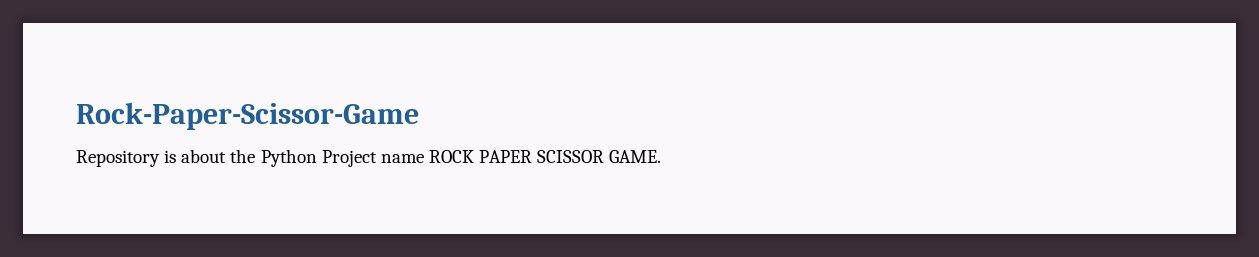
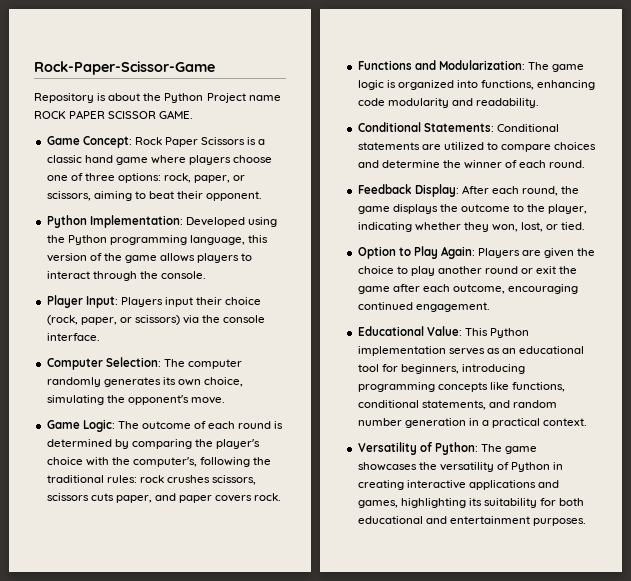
(662, 156) none -> [46,136,266,148] [46,155,273,165] [46,173,246,183] [46,191,263,201] [46,215,277,228] [46,235,269,245] [46,253,253,263] [46,271,206,281] [46,295,262,308] [46,315,266,325] [46,333,100,341] [46,357,242,370] [46,377,244,387] [46,395,225,405] [46,419,284,432] [46,439,261,449] [46,457,272,467] [46,475,257,485] [46,493,282,503] [357,60,585,72] [357,80,596,90] [357,98,539,108] [357,122,559,132] [357,142,597,152] [357,160,586,169] [357,184,580,197] [357,204,588,214] [357,222,586,232] [357,246,596,259] [357,266,578,276] [357,284,579,294] [357,302,490,312] [357,326,529,338] [357,346,585,356] [357,364,525,374] [357,382,565,392] [357,400,557,410] [357,418,588,428] [357,442,538,455] [357,462,564,472] [357,480,559,490] [357,498,585,508] [357,516,586,526] // Game Concept: Rock Paper Scissors is a classic hand game where players choose one of three options: rock, paper, or scissors, aiming to beat their opponent. // Python Implementation: Developed using the Python programming language, this version of the game allows players to interact through the console. // Player Input: Players input their choice (rock, paper, or scissors) via the console interface. // Computer Selection: The computer randomly generates its own choice, simulating the opponent's move. // Game Logic: The outcome of each round is determined by comparing the player's choice with the computer's, following the traditional rules: rock crushes scissors, scissors cuts paper, and paper covers rock. // Functions and Modularization: The game logic is organized into functions, enhancing code modularity and readability. // Conditional Statements: Conditional statements are utilized to compare choices and determine the winner of each round. // Feedback Display: After each round, the game displays the outcome to the player, indicating whether they won, lost, or tied. // Option to Play Again: Players are given the choice to play another round or exit the game after each outcome, encouraging continued engagement. // Educational Value: This Python implementation serves as an educational tool for beginners, introducing programming concepts like functions, conditional statements, and random number generation in a practical context. // Versatility of Python: The game showcases the versatility of Python in creating interactive applications and games, highlighting its suitability for both educational and entertainment purposes.

